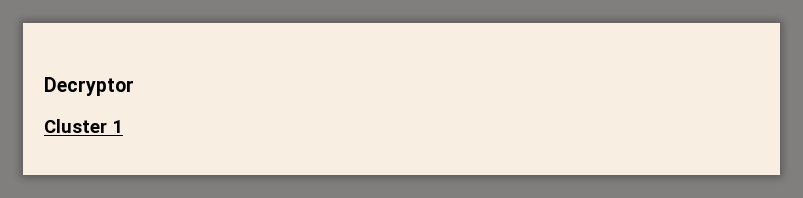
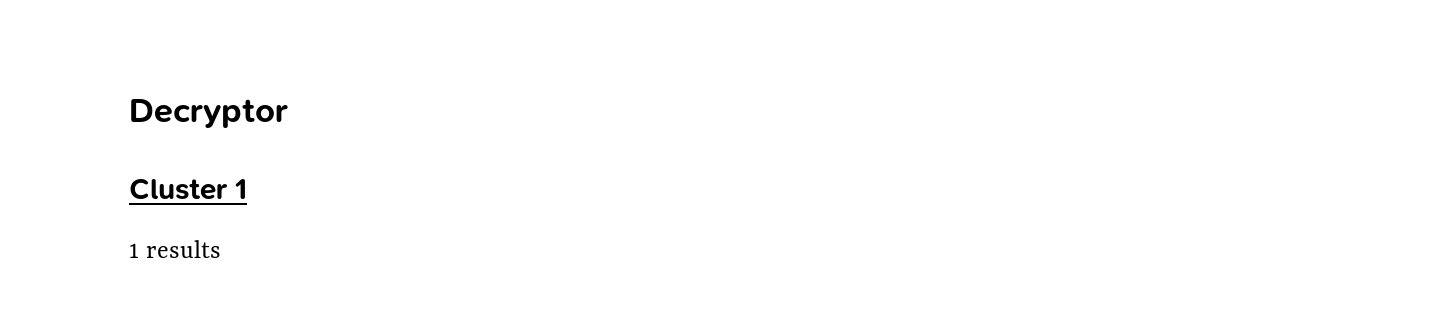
(123, 126) none -> [129,240,222,258] // 1 results

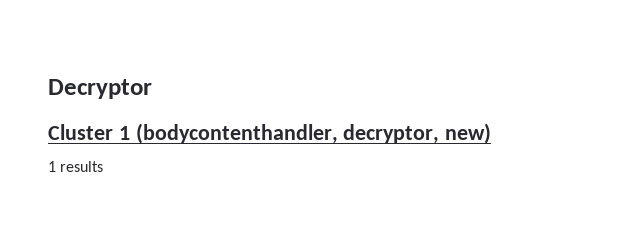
(248, 189) none -> [135,123,492,144] (bodycontenthandler, decryptor, new)

